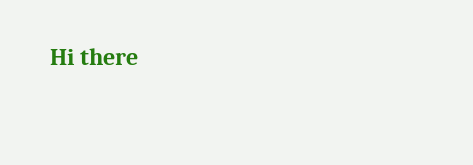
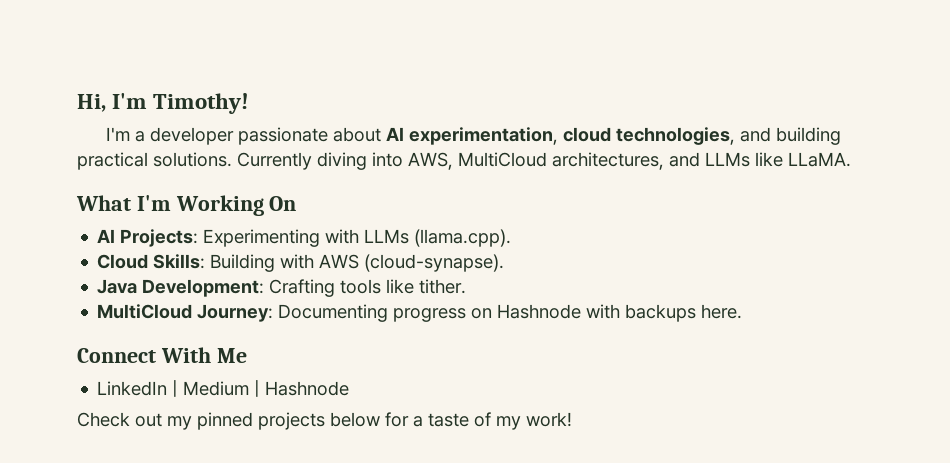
[50,48,139,65] Hi there -> [77,93,250,114] [106,127,842,145] [77,152,851,170] [76,195,297,216] [97,229,512,247] [97,254,505,272] [97,279,467,297] [97,304,743,322] [77,347,247,363] [97,380,350,397] [77,412,572,430] Hi, I'm Timothy! // I'm a developer passionate about AI experimentation, cloud technologies, and building practical solutions. Currently diving into AWS, MultiCloud architectures, and LLMs like LLaMA. // What I'm Working On // AI Projects: Experimenting with LLMs (llama.cpp). // Cloud Skills: Building with AWS (cloud-synapse). // Java Development: Crafting tools like tither. // MultiCloud Journey: Documenting progress on Hashnode with backups here. // Connect With Me // LinkedIn | Medium | Hashnode // Check out my pinned projects below for a taste of my work!

